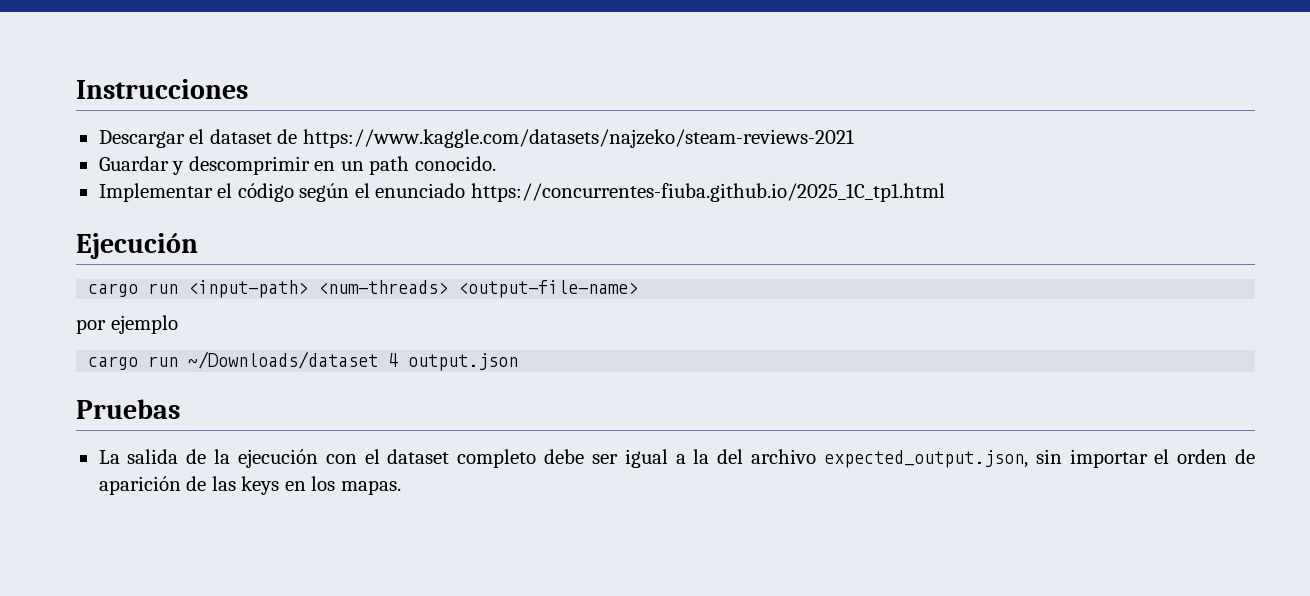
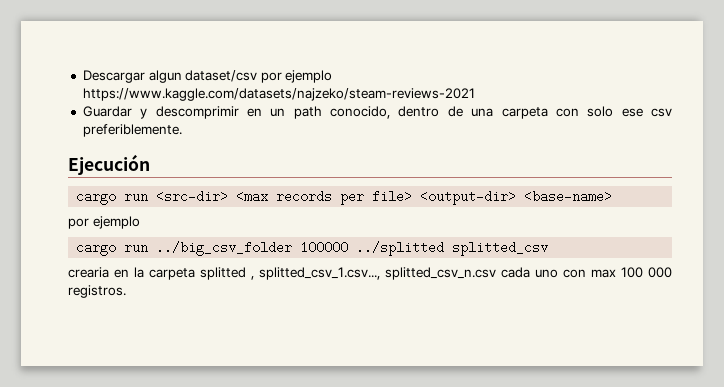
[76,79,248,99] [98,129,298,148] Instrucciones // Descargar el dataset de -> [82,70,333,83] Descargar algun dataset/csv por ejemplo
[414,156,496,171] [98,183,945,202] [76,233,198,259] [88,280,639,298] [76,315,178,334] [88,351,519,371] [76,399,180,419] [98,449,1255,468] [98,476,401,495] conocido. // Implementar el código según el enunciado https://concurrentes-fiuba.github.io/2025_1C_tp1.html // Ejecución // cargo run <input-path> <num-threads> <output-file-name> // por ejemplo // cargo run ~/Downloads/dataset 4 output.json // Pruebas // La salida de la ejecución con el dataset completo debe ser igual a la del archivo expected_output.json, sin importar el orden de aparición de las keys en los mapas. -> [330,106,672,119] [82,124,182,137] [68,154,150,175] [76,190,613,205] [68,216,140,229] [76,241,549,256] [68,267,672,280] [68,285,126,298] conocido, dentro de una carpeta con solo ese csv preferiblemente. // Ejecución // cargo run <src-dir> <max records per file> <output-dir> <base-name> // por ejemplo // cargo run ../big_csv_folder 100000 ../splitted splitted_csv // crearia en la carpeta splitted , splitted_csv_1.csv..., splitted_csv_n.csv cada uno con max 100 000 registros.

